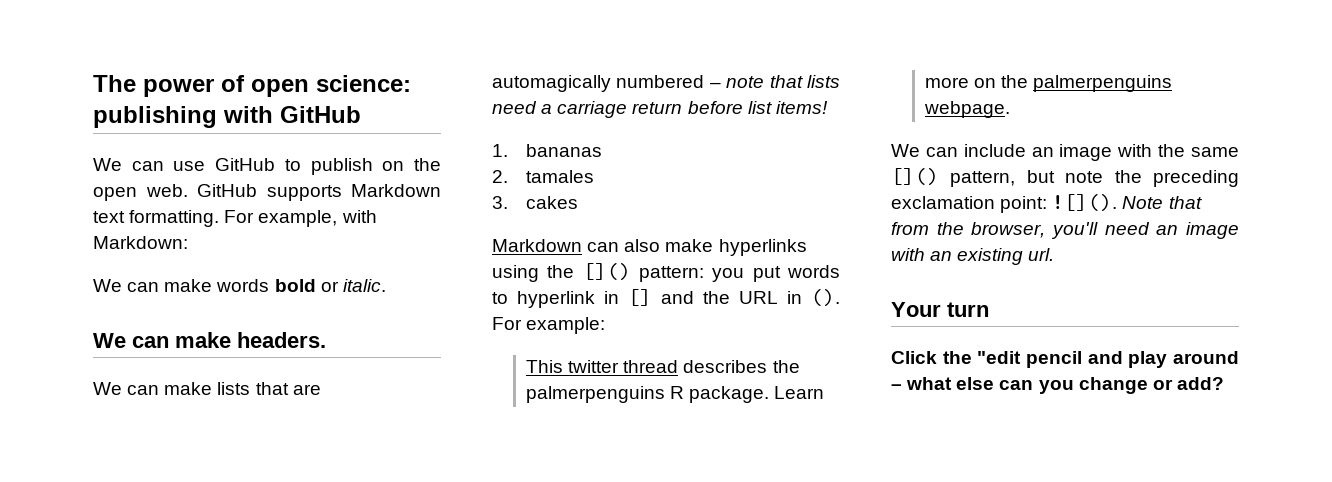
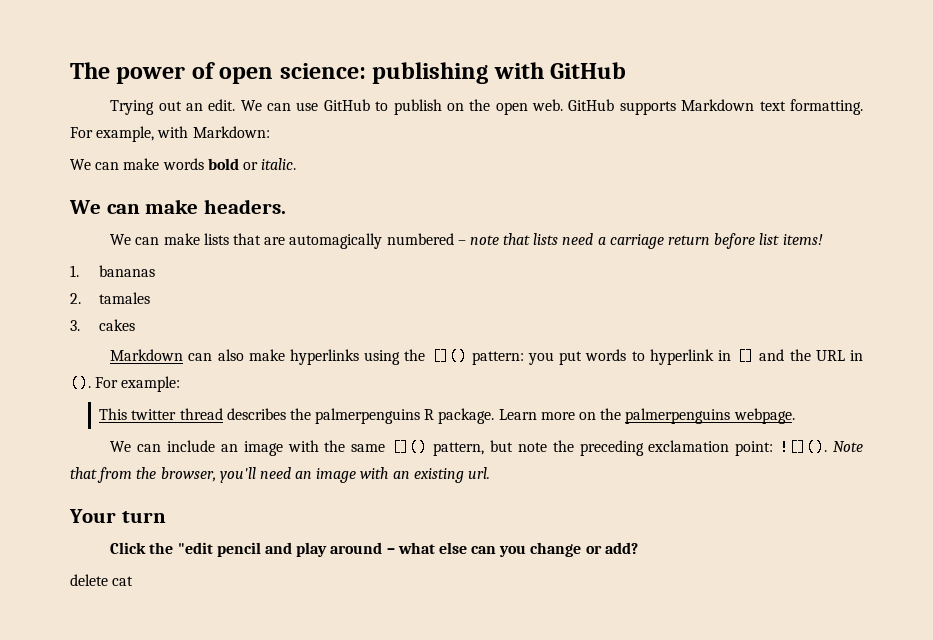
(361, 114) none -> [110,99,236,115] Trying out an edit.
(1224, 383) none -> [70,574,134,586] // delete cat

